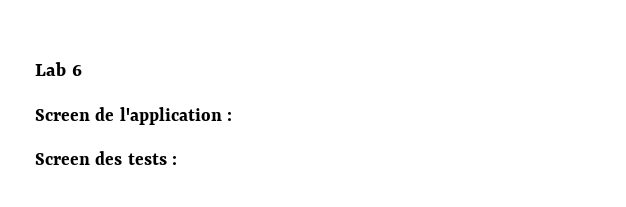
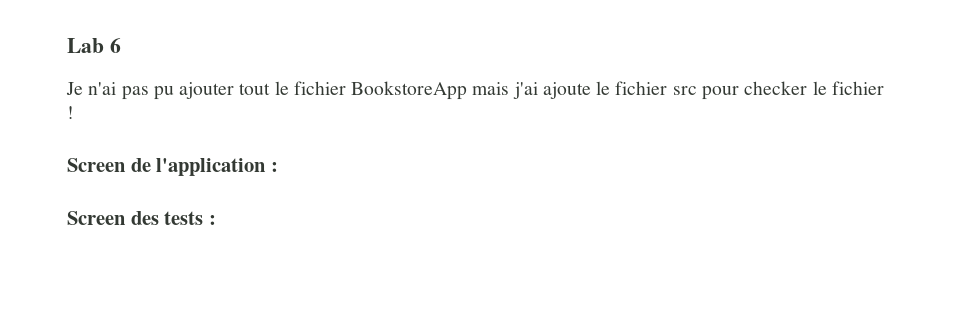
(82, 70) none -> [66,81,884,100] [67,106,74,119] // Je n'ai pas pu ajouter tout le fichier BookstoreApp mais j'ai ajoute le fichier src pour checker le fichier !

